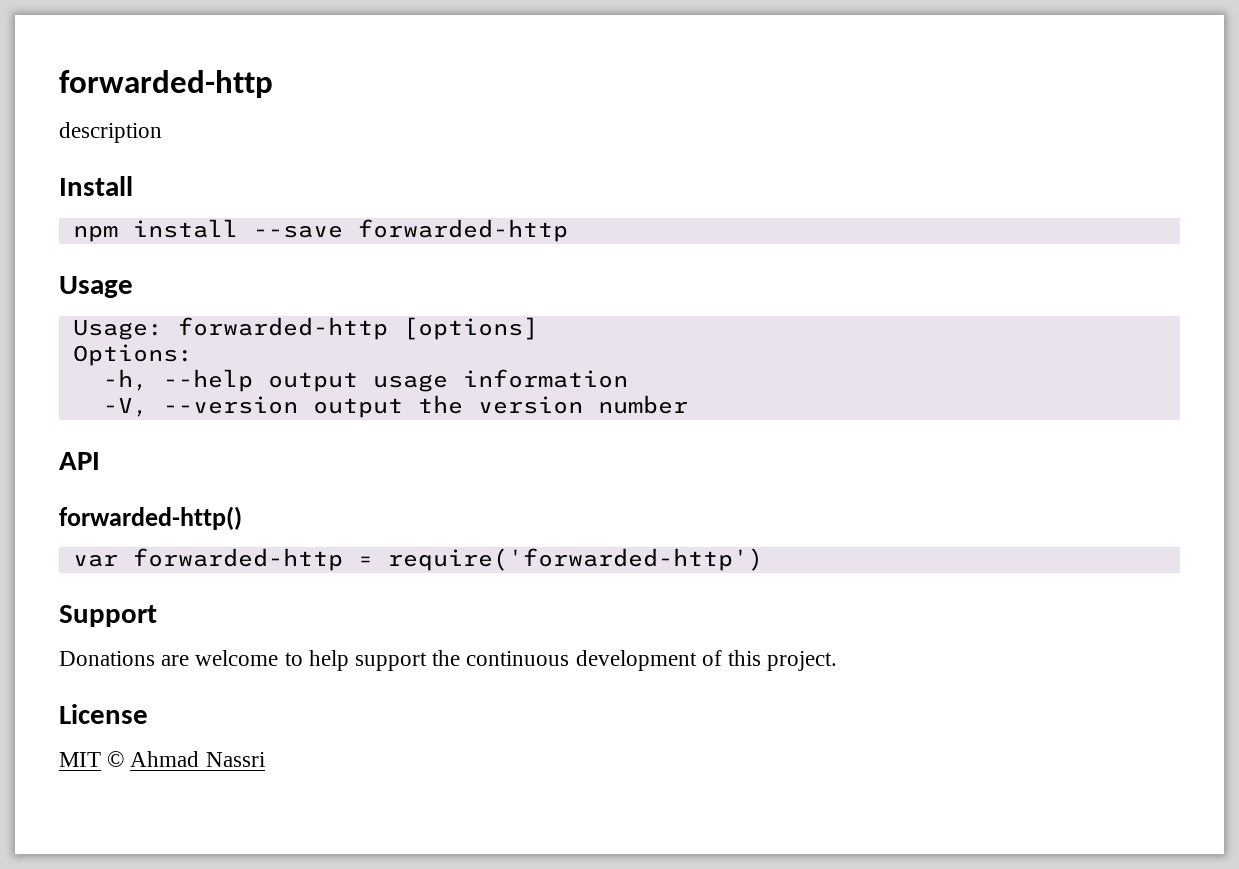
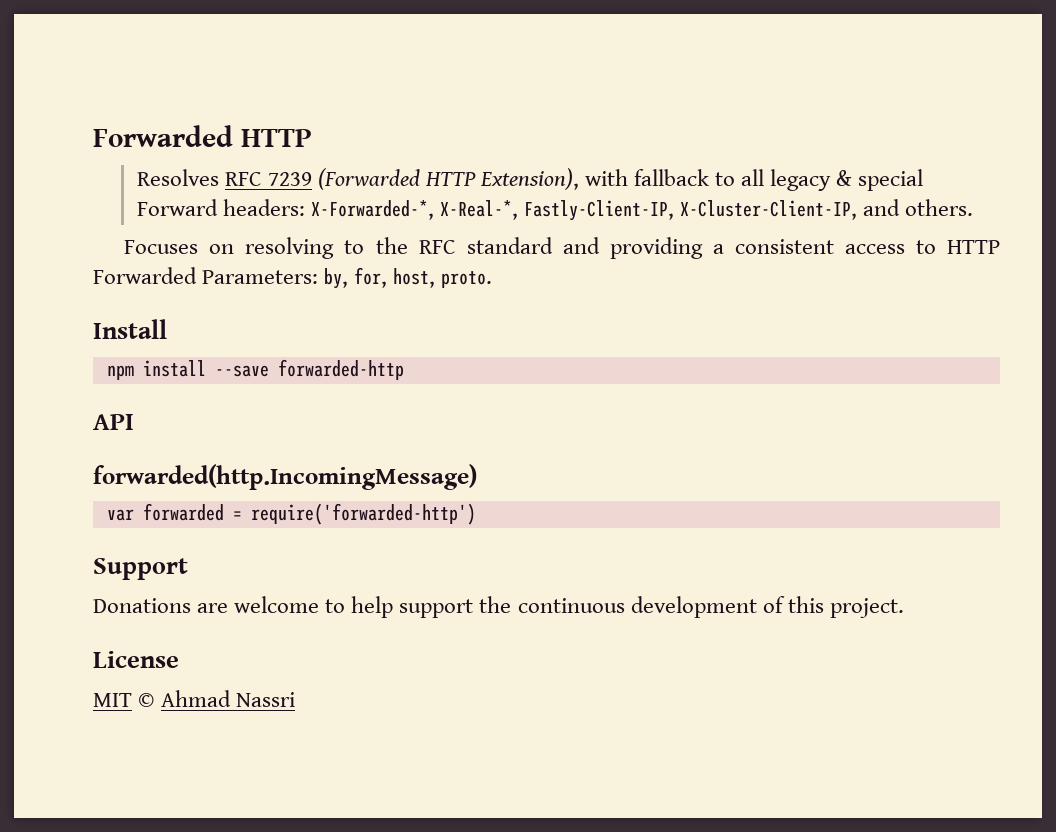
[59,70,273,98] [59,122,162,143] forwarded-http // description -> [93,125,312,147] [136,168,924,191] [136,199,974,221] [124,237,1001,259] [93,267,493,289] Forwarded HTTP // Resolves RFC 7239 (Forwarded HTTP Extension), with fallback to all legacy & special Forward headers: X-Forwarded-*, X-Real-*, Fastly-Client-IP, X-Cluster-Client-IP, and others. // Focuses on resolving to the RFC standard and providing a consistent access to HTTP Forwarded Parameters: by, for, host, proto.
[59,276,133,298] [72,317,538,340] [72,344,193,366] [102,369,628,392] [102,395,688,418] // Usage // Usage: forwarded-http [options] // Options: // -h, --help output usage information // -V, --version output the version number -> (404, 369) none
[59,506,242,530] forwarded-http() -> [93,464,477,490] forwarded(http.IncomingMessage)
[132,548,343,571] forwarded-http -> [142,503,224,521] forwarded

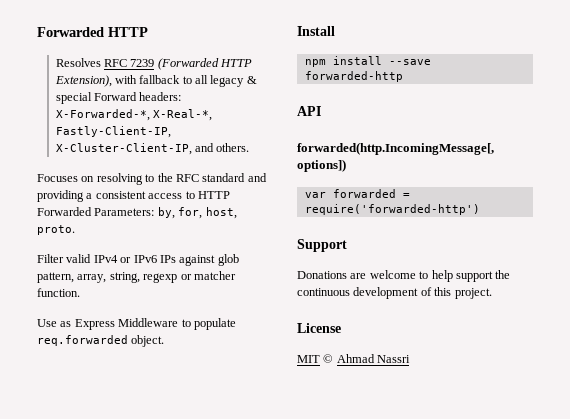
(493, 279) none -> [37,254,239,266] [37,271,236,283] [37,288,80,297] [37,318,236,330] [37,335,165,347] // Filter valid IPv4 or IPv6 IPs against glob pattern, array, string, regexp or matcher function. // Use as Express Middleware to populate req.forwarded object.
[93,464,477,490] forwarded(http.IncomingMessage) -> [297,142,494,155] [297,159,346,172] forwarded(http.IncomingMessage[, options])

